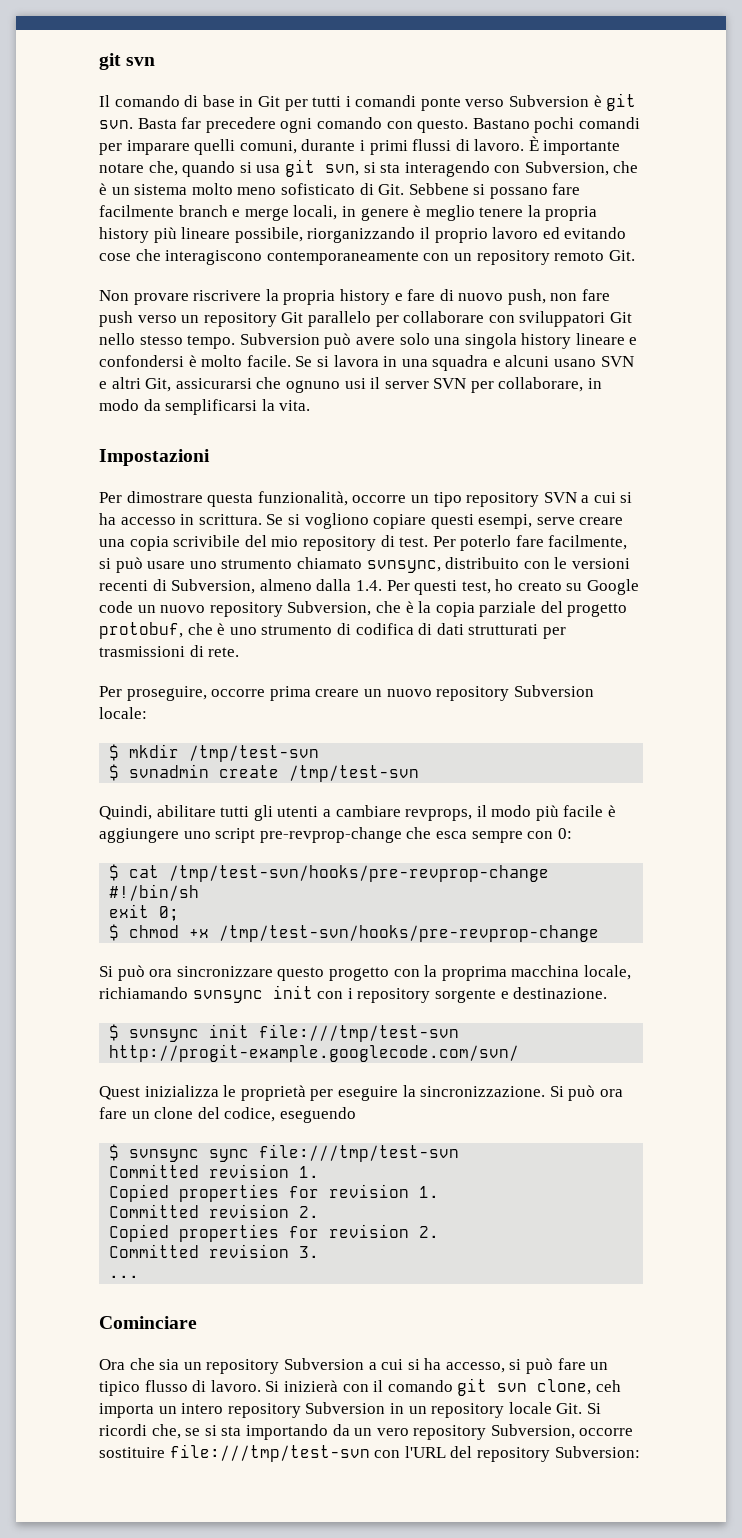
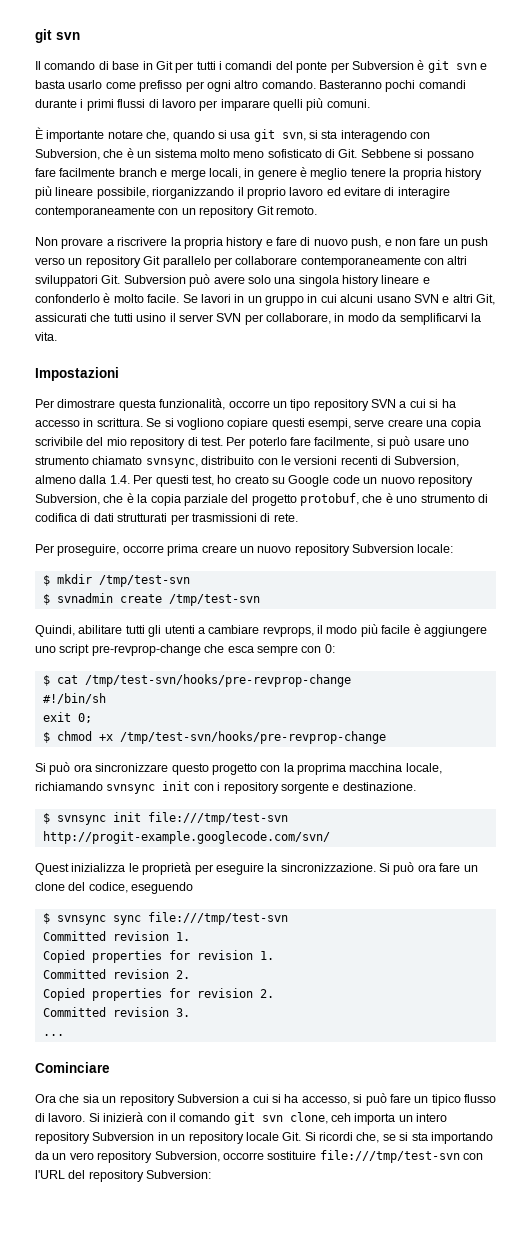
[420,93,637,111] [99,117,640,133] [99,139,297,155] ponte verso Subversion è git svn. Basta far precedere ogni comando con questo. Bastano pochi comandi per imparare quelli comuni, -> [275,60,487,73] [35,80,466,92] del ponte per Subversion è git svn e basta usarlo come prefisso per ogni altro comando. Basteranno pochi comandi
[474,139,525,151] lavoro. -> [161,98,370,111] lavoro per imparare quelli più comuni. //
[564,227,627,239] [99,249,263,265] evitando cose che interagiscono -> [344,187,450,199] evitare di interagire
[554,250,635,261] remoto Git. -> [256,206,317,215] Git remoto.
(189, 299) none -> [106,239,114,246] a
(546, 297) none -> [384,239,392,246] e
(611, 295) none -> [443,239,458,246] un
[488,311,632,327] [99,333,236,349] con sviluppatori Git nello stesso tempo. -> [300,256,468,268] [35,275,121,287] contemporaneamente con altri sviluppatori Git.
[99,355,184,367] confondersi -> [35,294,100,303] confonderlo
[316,355,501,371] si lavora in una squadra e -> [200,294,337,306] lavori in un gruppo in cui
[175,377,366,393] assicurarsi che ognuno usi -> [35,313,167,322] assicurati che tutti usino
[165,399,258,415] semplificarsi -> [399,313,468,325] semplificarvi

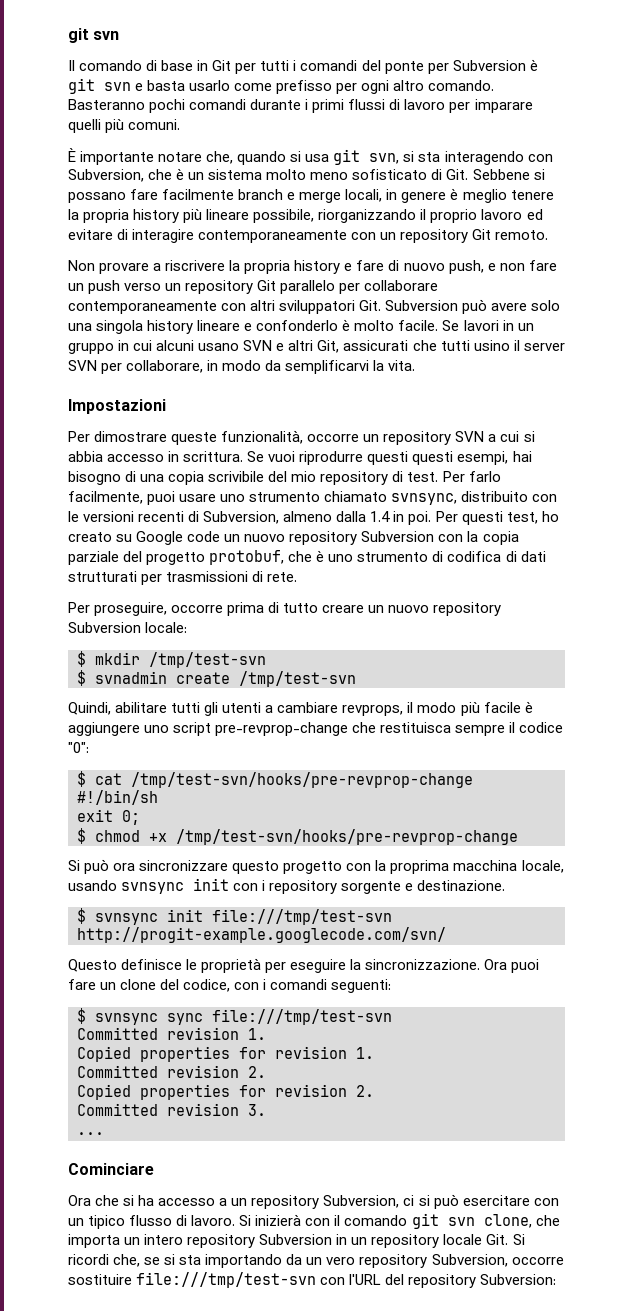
[118,399,156,411] questa -> [171,432,218,445] queste
[290,399,311,411] tipo -> (380, 438) none
[441,399,456,408] ha -> [68,451,103,462] abbia
[164,418,423,430] si vogliono copiare questi esempi, serve creare -> [268,451,532,465] [68,471,137,485] vuoi riprodurre questi questi esempi, hai bisogno di
[248,436,411,449] poterlo fare facilmente, si può -> [468,471,501,482] [68,491,176,505] farlo facilmente, puoi
[109,475,130,484] 1.4. -> [370,511,432,525] 1.4 in poi.
[35,493,134,505] Subversion, che è -> [361,531,464,542] Subversion con
(199, 550) none -> [268,602,319,613] di tutto
[227,644,335,656] esca sempre con 0: -> [380,722,564,736] [68,742,89,753] restituisca sempre il codice "0":
[35,782,103,791] richiamando -> [68,880,117,891] usando
[35,863,126,875] Quest inizializza -> [68,959,183,972] Questo definisce
[379,862,436,875] Si può ora -> [484,959,540,973] Ora puoi
[131,882,194,894] eseguendo -> [234,979,392,993] con i comandi seguenti:
[82,1093,411,1106] sia un repository Subversion a cui si ha accesso, si può fare -> [123,1194,559,1209] si ha accesso a un repository Subversion, ci si può esercitare con
[331,1113,351,1122] ceh -> [535,1215,560,1226] che

